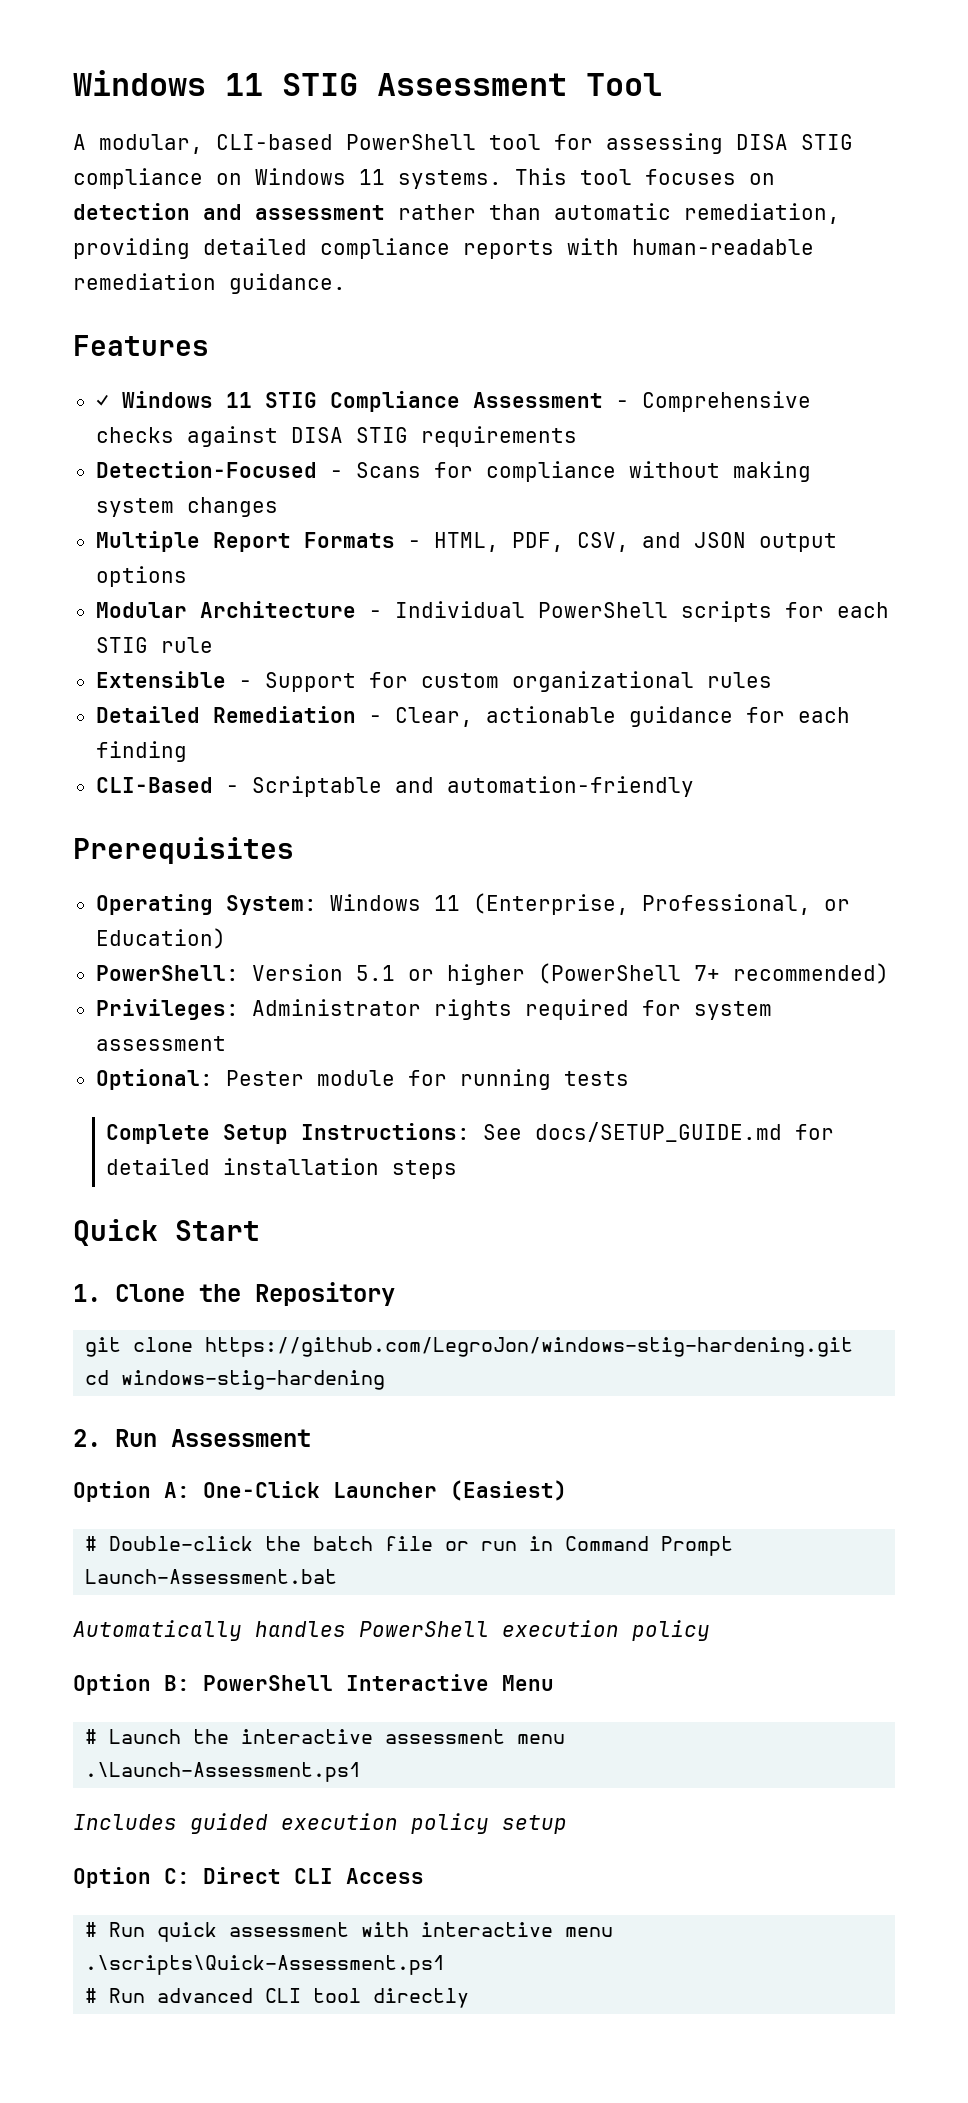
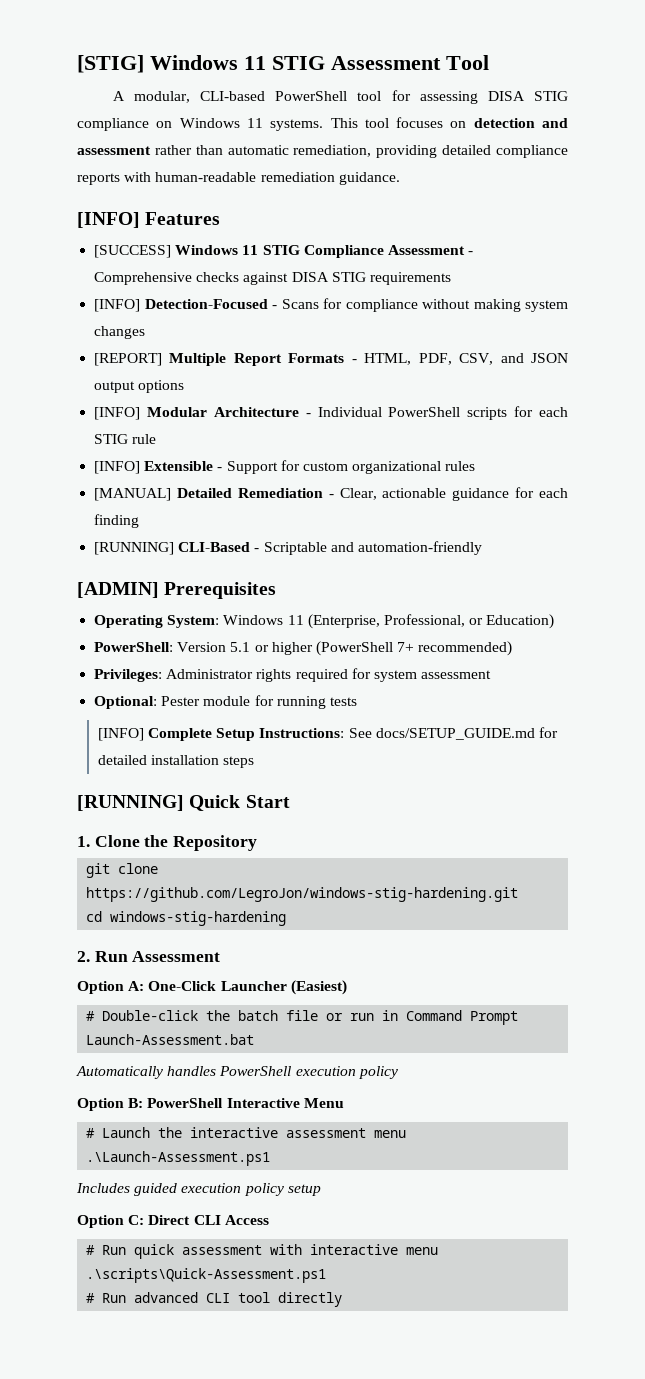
(73, 83) none -> [77,55,144,73] [STIG]
(346, 283) none -> [77,212,140,228] [INFO]
[95,394,109,408] ✓ -> [94,245,172,258] [SUCCESS]
(577, 436) none -> [94,299,141,312] [INFO]
(278, 507) none -> [94,353,163,366] [REPORT]
(187, 576) none -> [94,407,141,420] [INFO]
(213, 645) none -> [94,461,141,474] [INFO]
(772, 680) none -> [94,488,172,501] [MANUAL]
(187, 751) none -> [94,542,175,555] [RUNNING]
(694, 786) none -> [77,582,159,598] [ADMIN]
(629, 1078) none -> [97,728,144,741] [INFO]
(458, 1169) none -> [77,795,184,811] [RUNNING]

